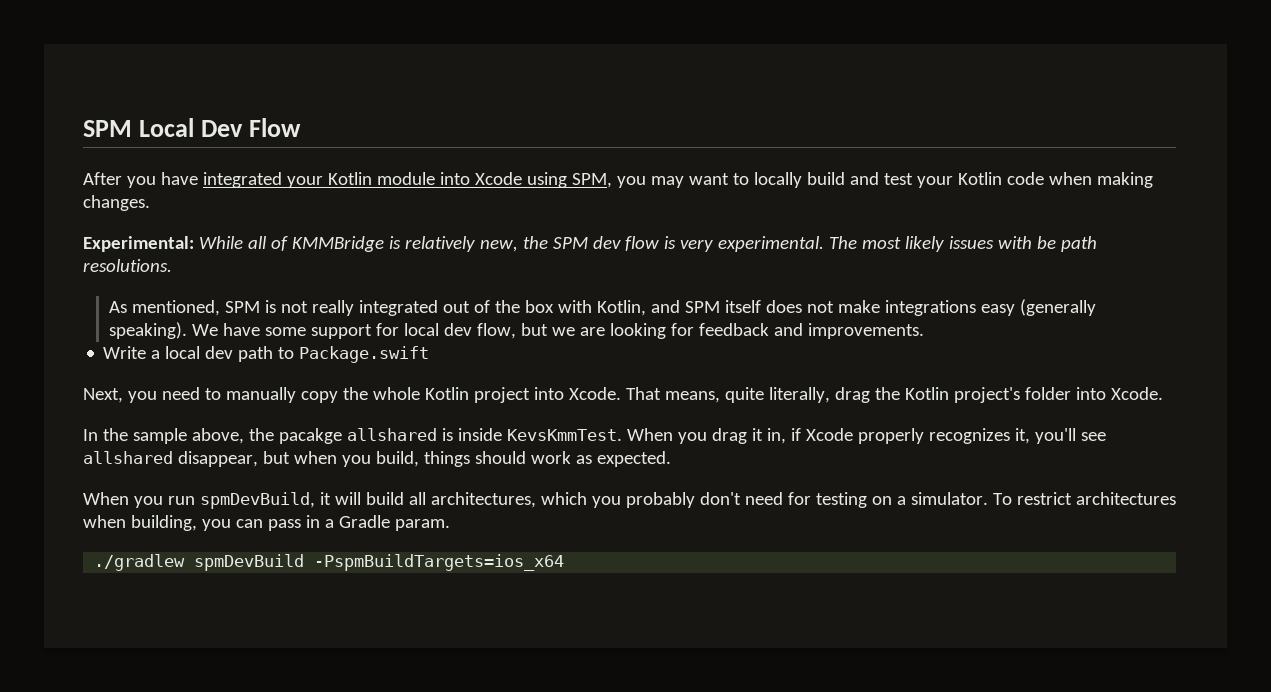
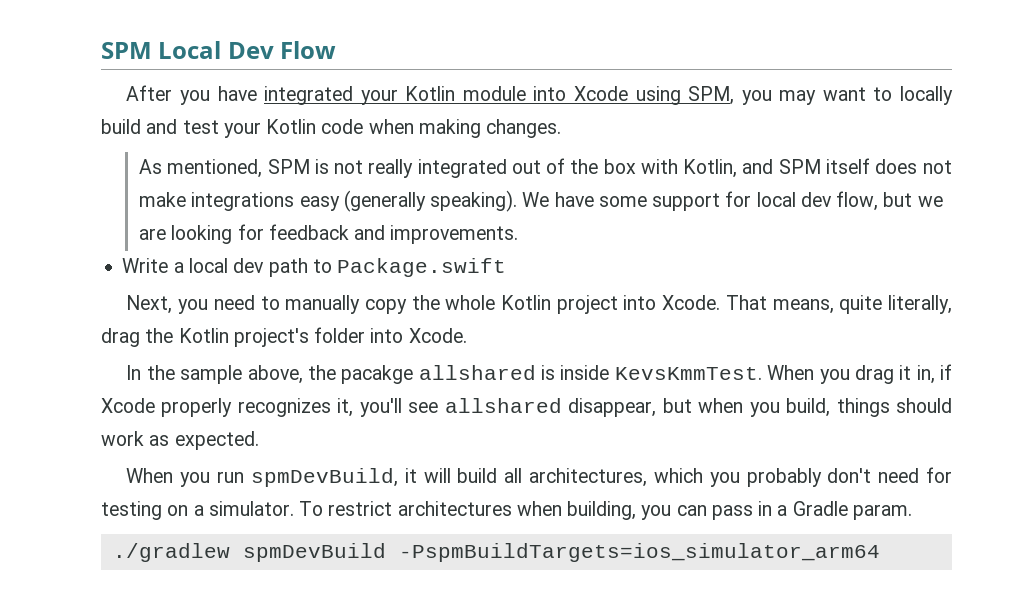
[83,236,1097,252] [83,259,172,272] // Experimental: While all of KMMBridge is relatively new, the SPM dev flow is very experimental. The most likely issues with be path resolutions. -> (562, 128) none
[314,554,565,571] -PspmBuildTargets=ios_x64 -> [398,543,880,562] -PspmBuildTargets=ios_simulator_arm64

